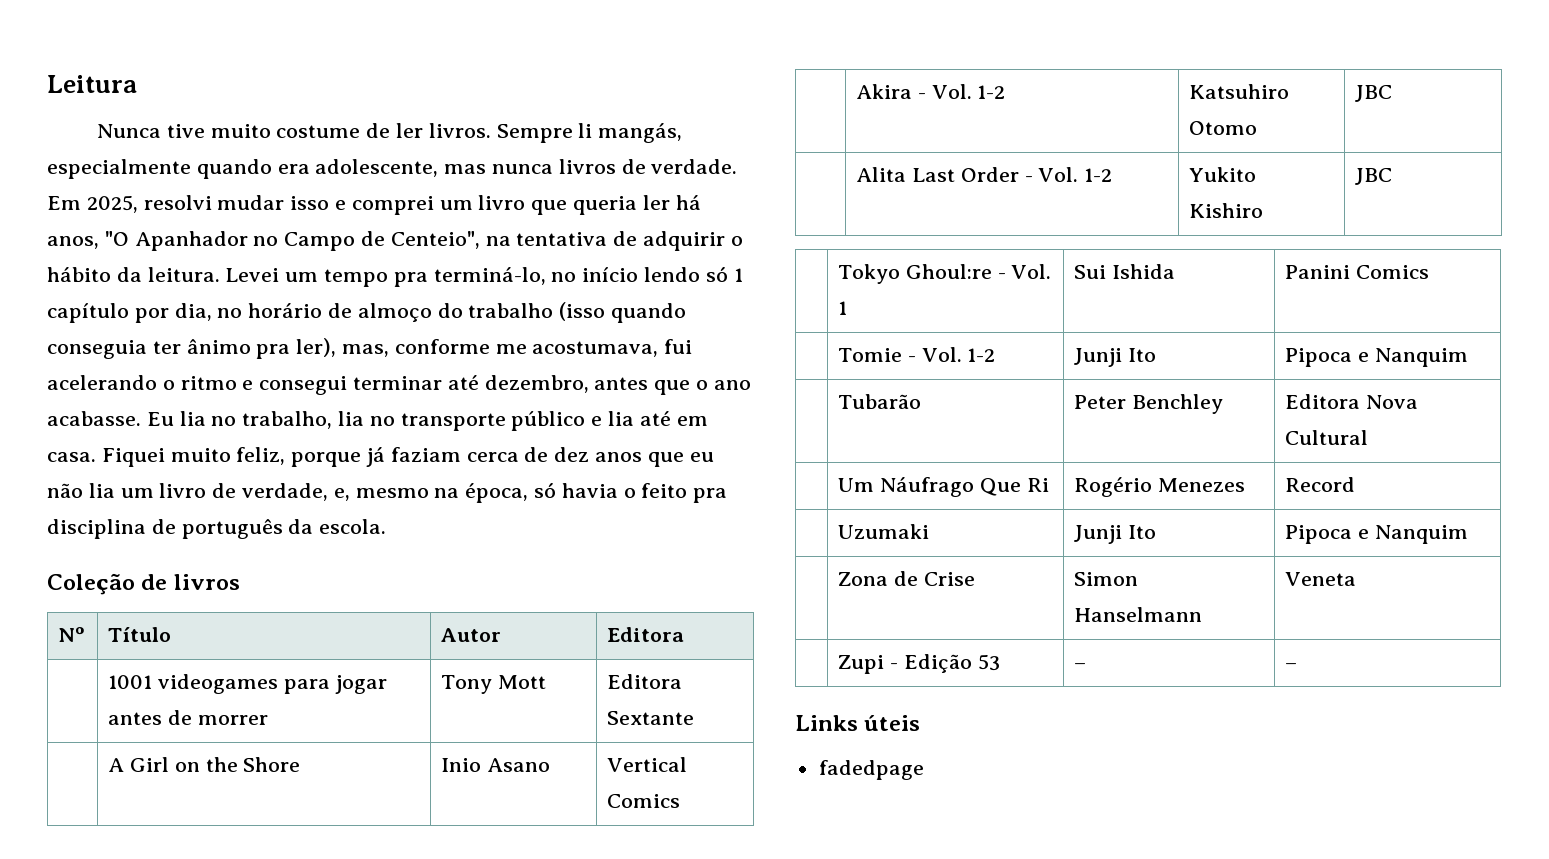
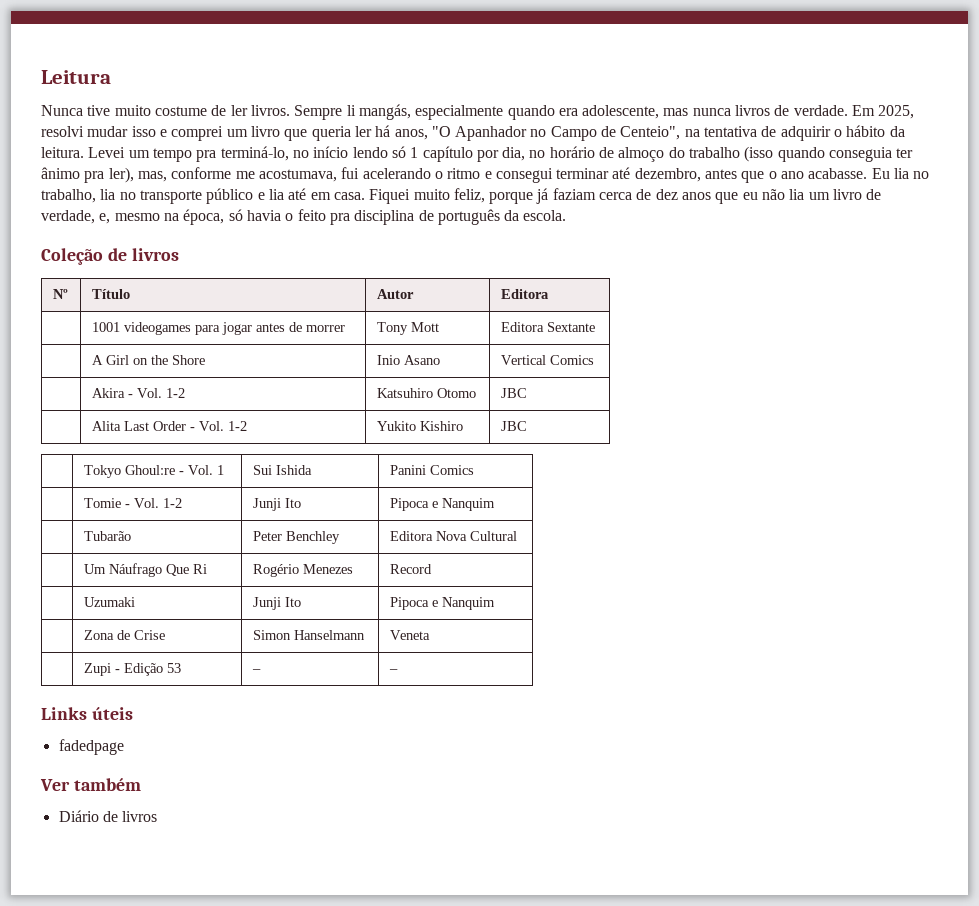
(924, 770) none -> [40,778,141,791] [58,810,158,822] // Ver também // Diário de livros

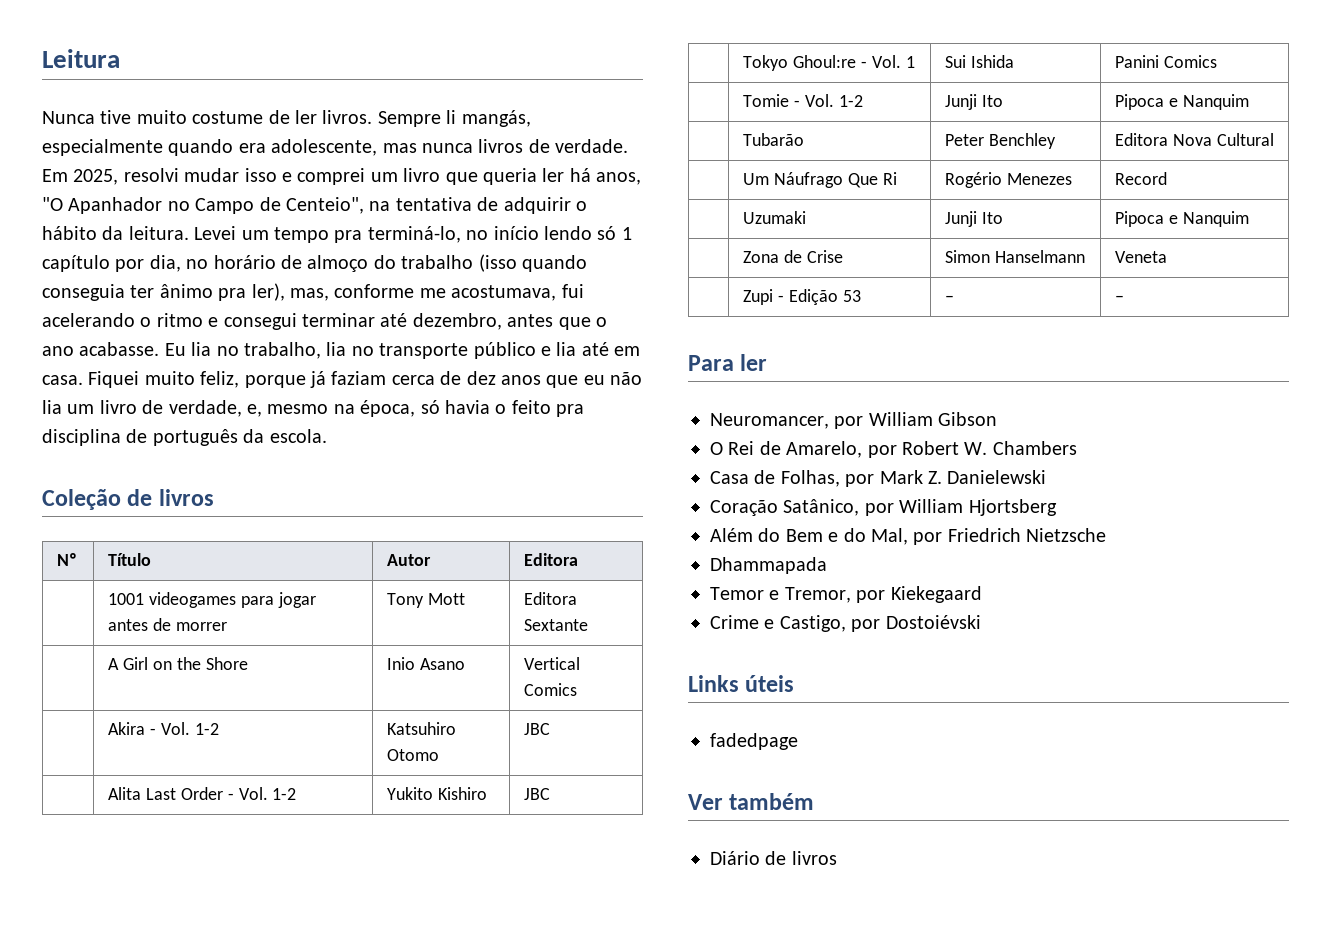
(398, 671) none -> [688,354,768,371] [710,412,998,429] [710,441,1077,458] [710,470,1047,487] [710,499,1057,516] [710,528,1107,545] [710,557,827,574] [710,586,982,603] [710,615,981,632] // Para ler // Neuromancer, por William Gibson // O Rei de Amarelo, por Robert W. Chambers // Casa de Folhas, por Mark Z. Danielewski // Coração Satânico, por William Hjortsberg // Além do Bem e do Mal, por Friedrich Nietzsche // Dhammapada // Temor e Tremor, por Kiekegaard // Crime e Castigo, por Dostoiévski

